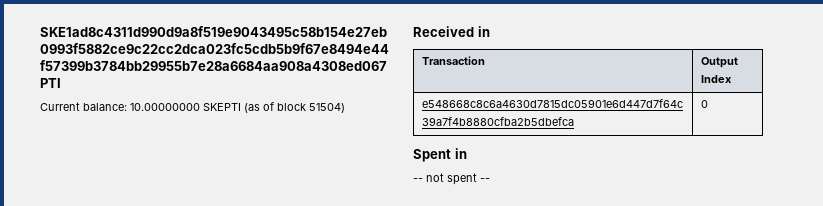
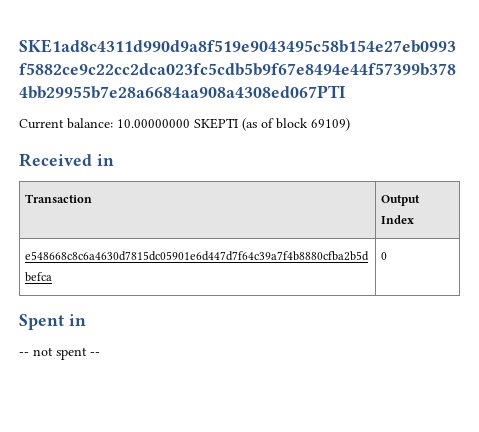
[309,103,345,113] 51504) -> [311,118,350,131] 69109)

